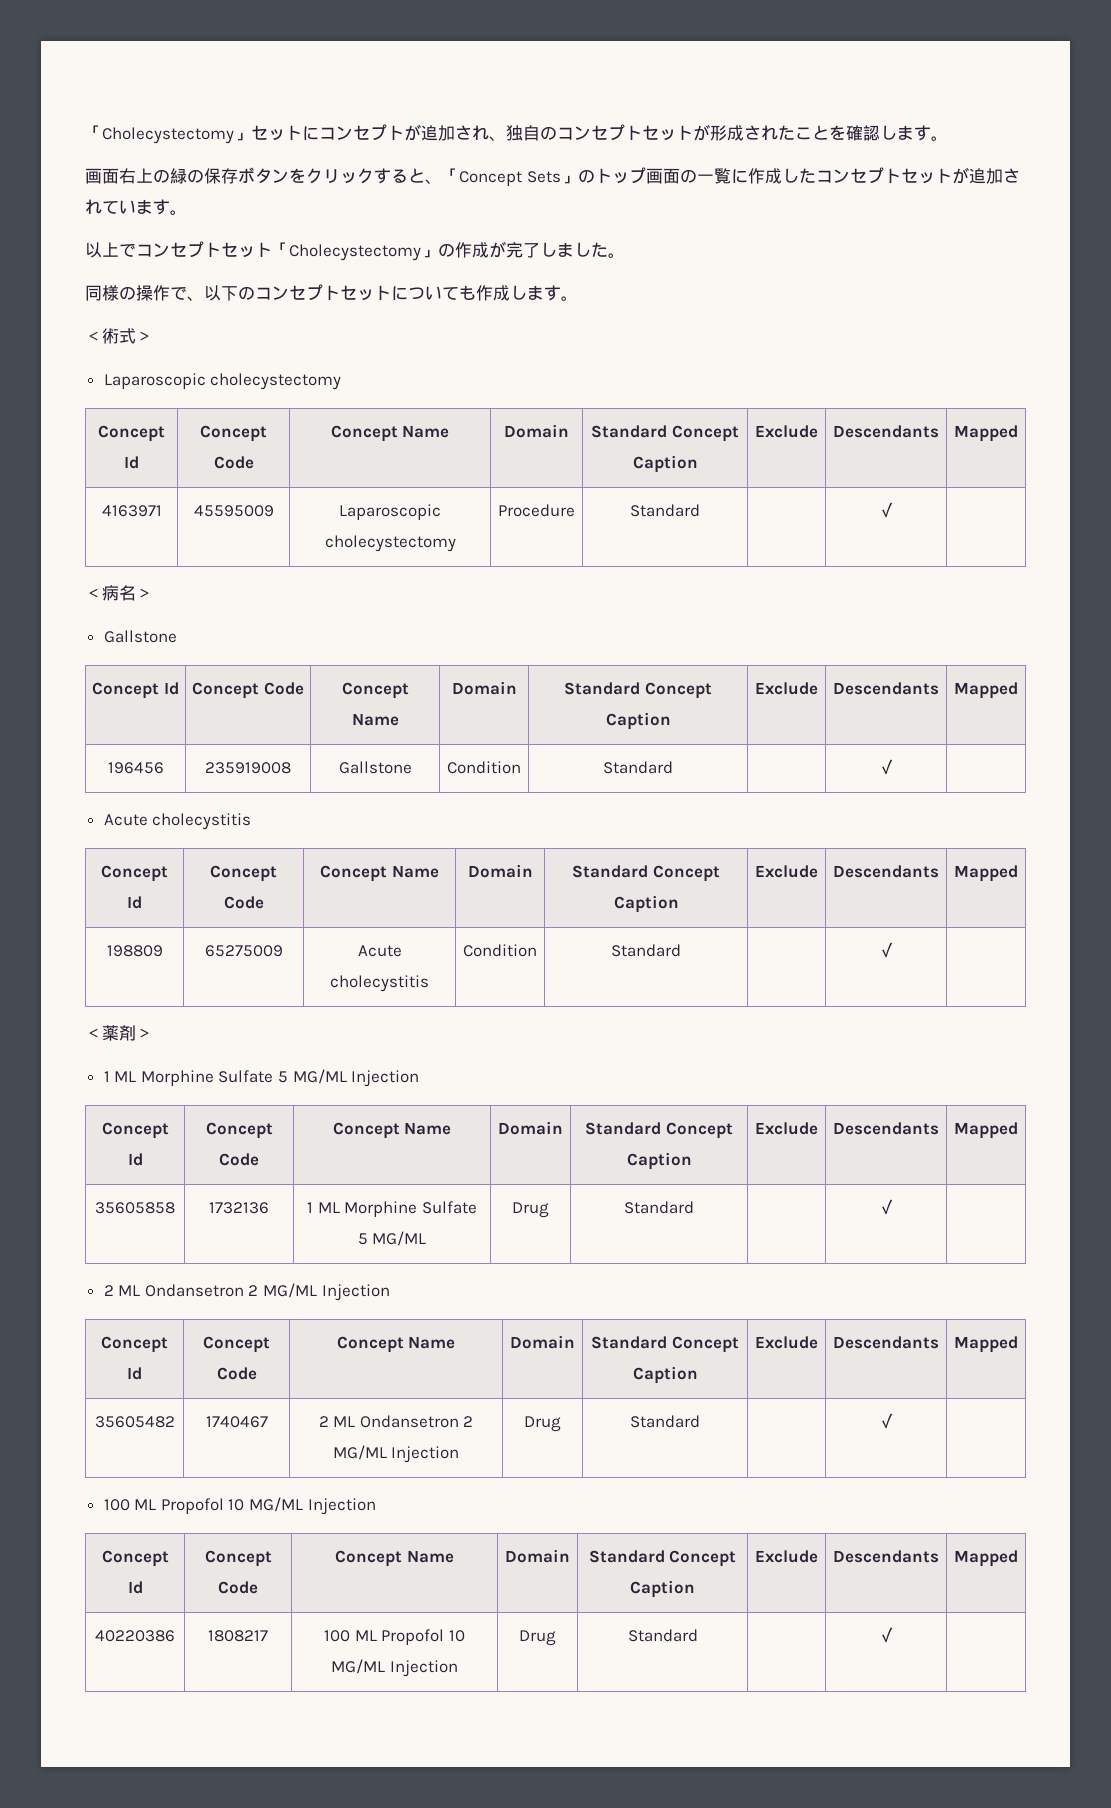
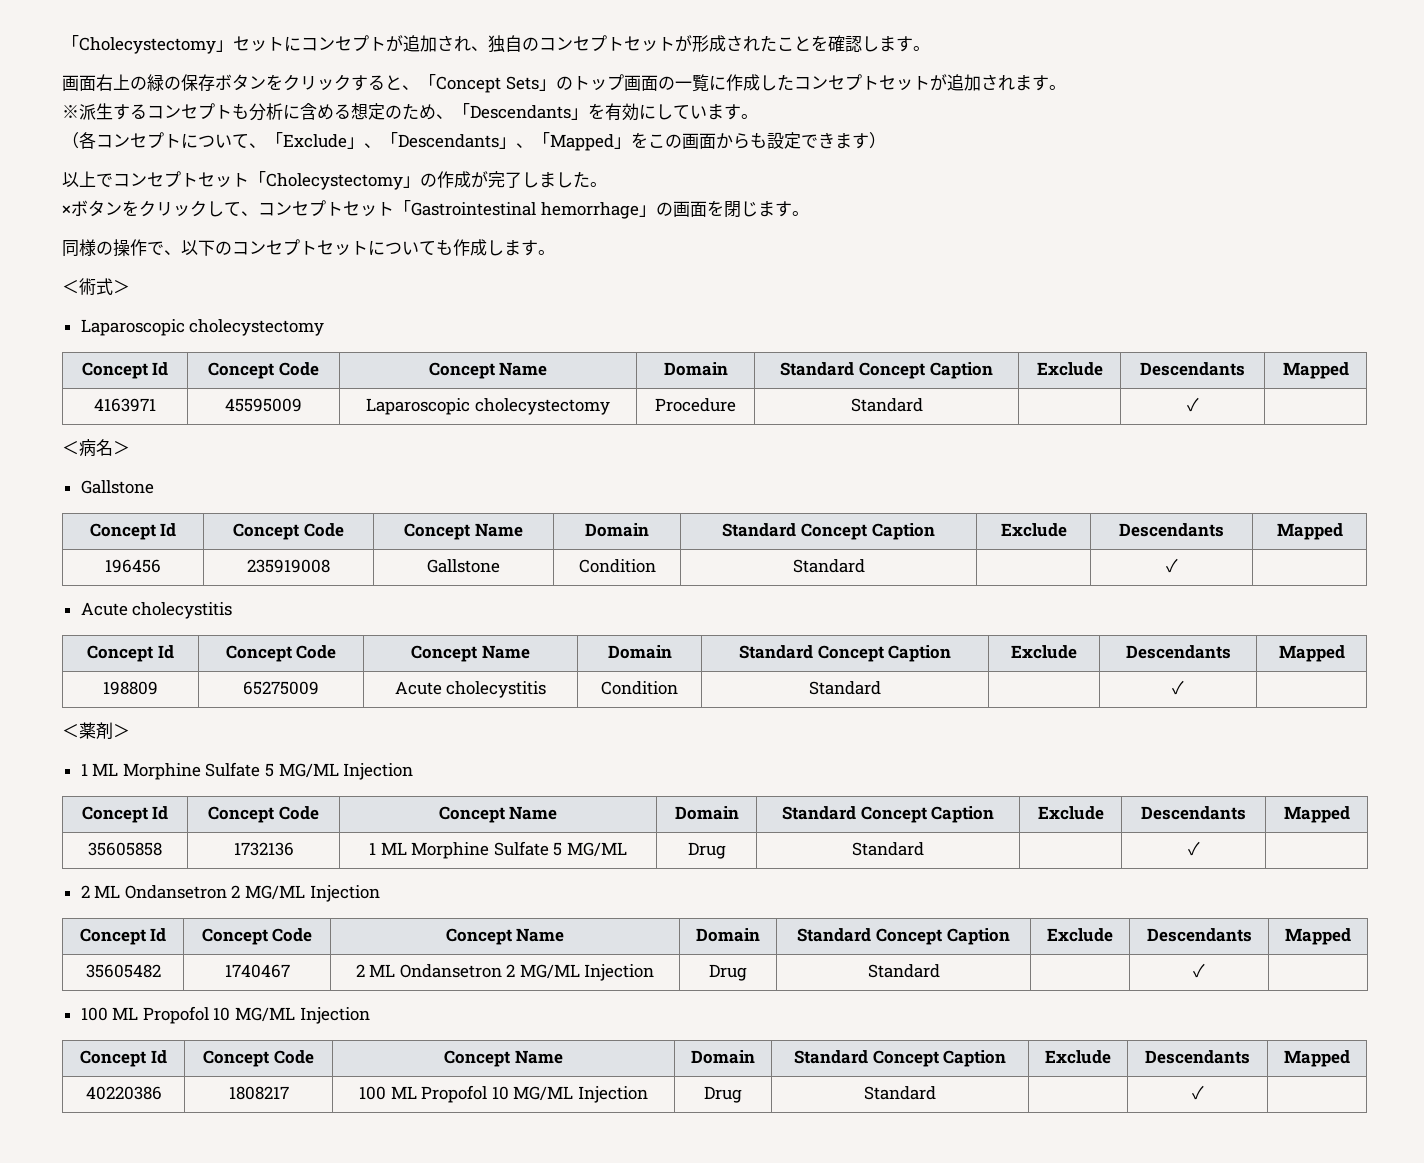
[102,199,187,215] ています。 -> [1014,75,1066,91] [62,103,758,121] [62,132,886,151] ます。 // ※派生するコンセプトも分析に含める想定のため、「Descendants」を有効にしています。 // （各コンセプトについて、「Exclude」、「Descendants」、「Mapped」をこの画面からも設定できます）
(625, 255) none -> [62,200,809,219] // ×ボタンをクリックして、コンセプトセット「Gastrointestinal hemorrhage」の画面を閉じます。

